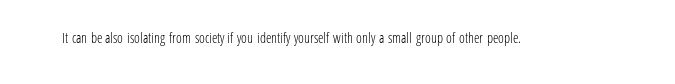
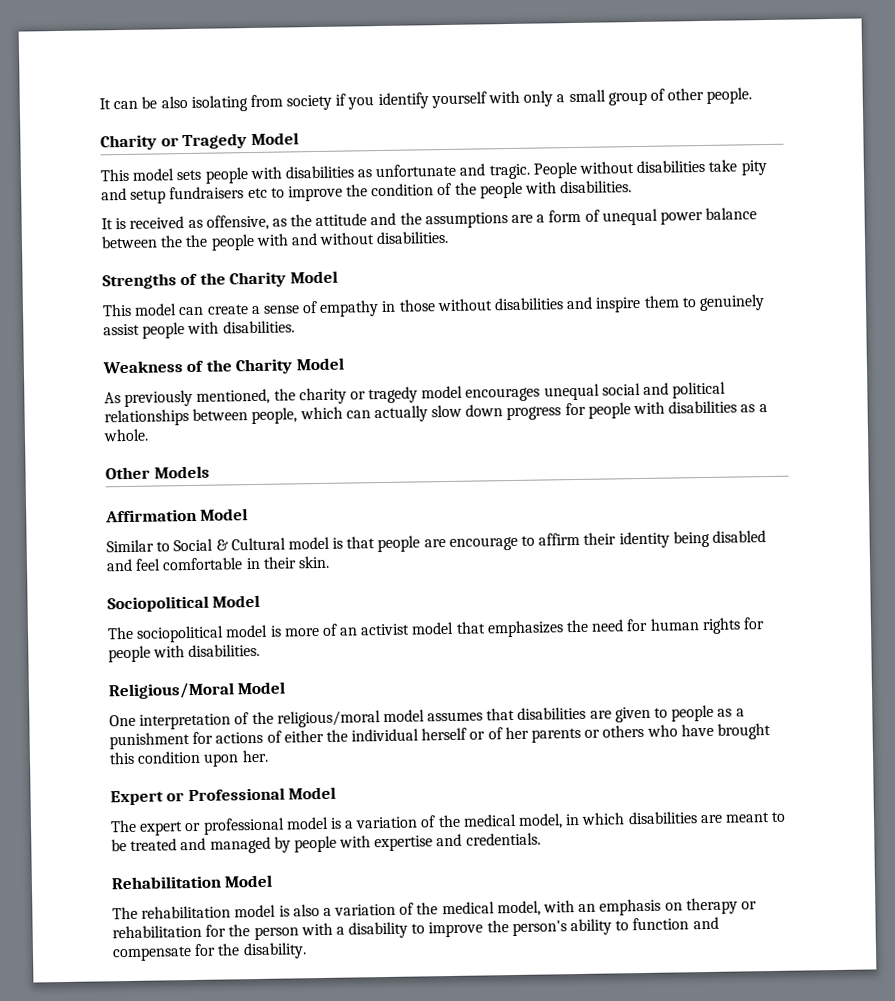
(522, 39) none -> [100,132,299,151] [100,159,767,184] [101,180,633,204] [101,207,758,231] [101,230,449,251] [102,270,338,290] [102,294,765,317] [103,320,295,339] [102,357,344,375] [104,381,727,408] [104,400,768,427] [103,428,149,442] [105,465,210,480] [105,508,249,523] [106,530,766,553] [106,555,330,572] [107,594,261,613] [107,617,765,643] [108,643,261,663] [108,681,286,700] [109,704,745,730] [109,723,771,750] [109,749,269,767] [110,786,337,806] [110,811,787,836] [111,832,541,854] [111,874,273,890] [112,897,757,920] [112,916,719,941] [112,942,307,962] // Charity or Tragedy Model // This model sets people with disabilities as unfortunate and tragic. People without disabilities take pity and setup fundraisers etc to improve the condition of the people with disabilities. // It is received as offensive, as the attitude and the assumptions are a form of unequal power balance between the the people with and without disabilities. // Strengths of the Charity Model // This model can create a sense of empathy in those without disabilities and inspire them to genuinely assist people with disabilities. // Weakness of the Charity Model // As previously mentioned, the charity or tragedy model encourages unequal social and political relationships between people, which can actually slow down progress for people with disabilities as a whole. // Other Models // Affirmation Model // Similar to Social & Cultural model is that people are encourage to affirm their identity being disabled and feel comfortable in their skin. // Sociopolitical Model // The sociopolitical model is more of an activist model that emphasizes the need for human rights for people with disabilities. // Religious/Moral Model // One interpretation of the religious/moral model assumes that disabilities are given to people as a punishment for actions of either the individual herself or of her parents or others who have brought this condition upon her. // Expert or Professional Model // The expert or professional model is a variation of the medical model, in which disabilities are meant to be treated and managed by people with expertise and credentials. // Rehabilitation Model // The rehabilitation model is also a variation of the medical model, with an emphasis on therapy or rehabilitation for the person with a disability to improve the person's ability to function and compensate for the disability.

